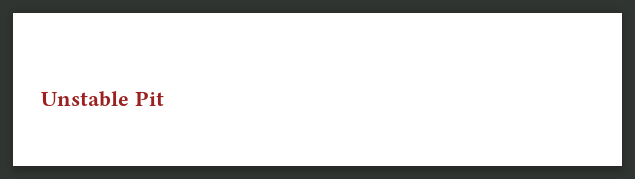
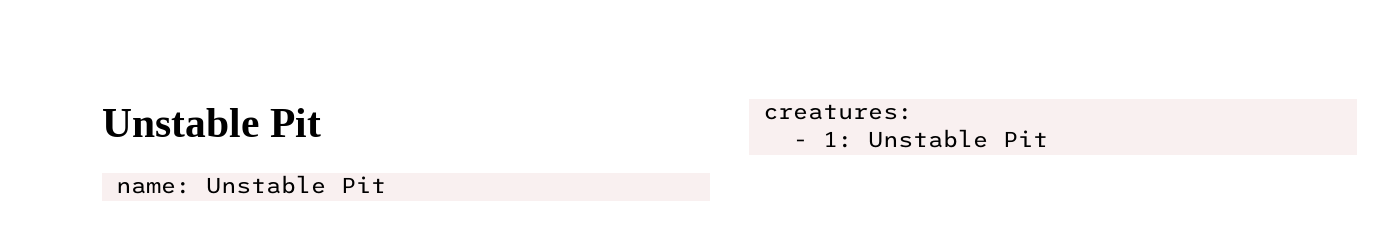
[41,91,164,107] Unstable Pit -> [102,108,322,137] [115,175,386,194] [762,104,913,120] [792,129,1048,148] Unstable Pit // name: Unstable Pit // creatures: // - 1: Unstable Pit

